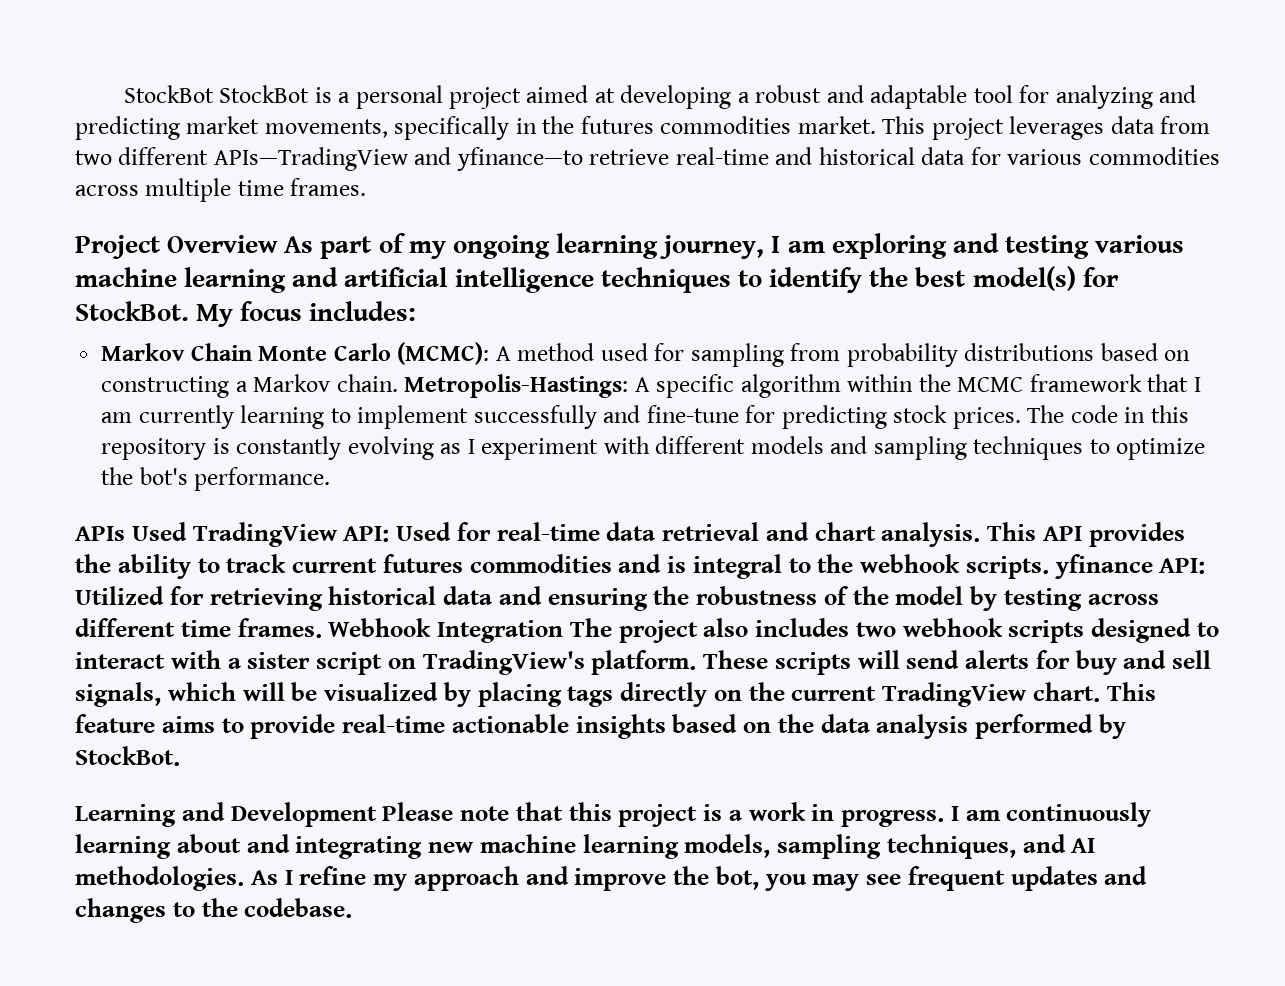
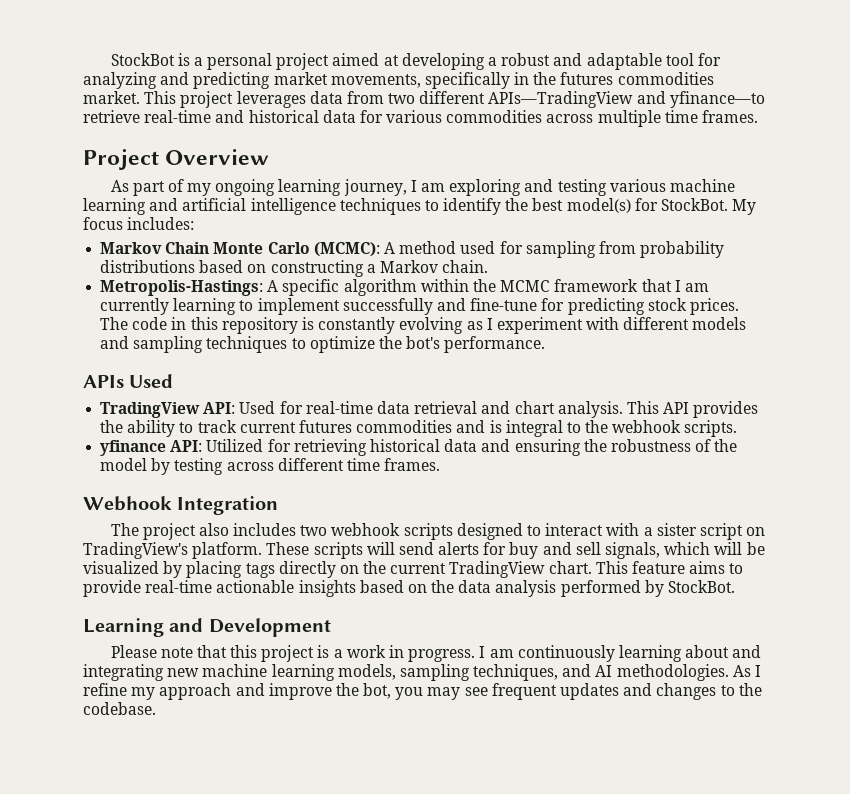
[123,85,310,103] StockBot StockBot -> [110,53,175,66] StockBot
(279, 244) none -> (270, 157) //
(398, 383) none -> (489, 266) //
(187, 531) none -> (174, 381) //
(1049, 567) none -> (738, 428) //
(322, 628) none -> (441, 464) //
(563, 631) none -> (279, 505) //
(377, 814) none -> (331, 627) //

